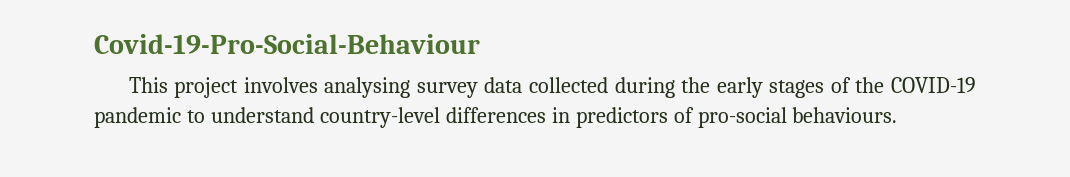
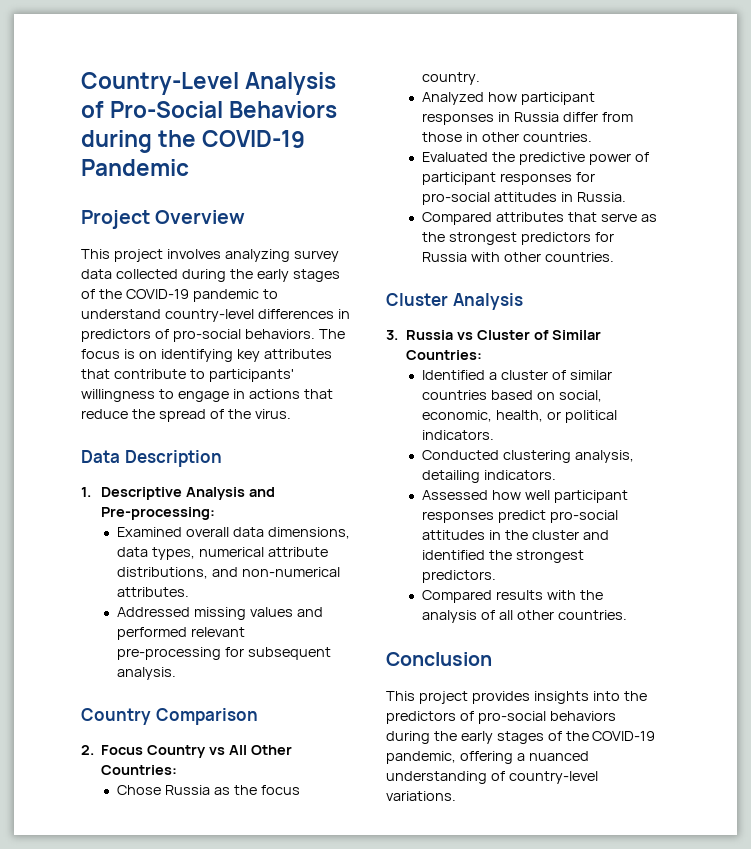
[94,34,480,54] Covid-19-Pro-Social-Behaviour -> [81,72,337,95] [81,101,338,118] [81,130,306,153] [81,159,189,176] [81,210,246,229] Country-Level Analysis of Pro-Social Behaviors during the COVID-19 Pandemic // Project Overview
[324,77,411,98] analysing -> [224,249,290,262] analyzing
[792,107,898,123] behaviours. -> [244,329,345,339] [81,349,332,362] [81,369,294,382] [81,389,333,402] [81,409,291,422] [81,450,222,467] [81,487,276,500] [101,507,216,520] [117,527,351,539] [117,547,329,560] [117,567,341,579] [117,587,190,597] [117,607,324,620] [117,627,246,640] [117,647,332,660] [117,667,177,680] [81,708,258,725] [81,745,293,758] [101,765,178,775] [117,785,301,795] [422,72,481,85] [422,92,596,105] [422,112,634,125] [422,132,593,142] [422,152,650,165] [422,172,596,185] [422,192,627,205] [422,212,658,225] [422,232,615,245] [422,252,615,262] [386,293,523,310] [386,330,602,340] [406,350,483,360] [422,370,613,380] [422,390,603,402] [422,410,618,423] [422,430,495,440] [422,450,635,463] [422,470,557,483] [422,490,629,503] [422,510,619,523] [422,530,610,540] [422,550,585,563] [422,570,497,583] [422,590,604,603] [422,610,628,623] [386,652,492,666] [386,691,647,704] [386,711,616,724] [386,731,656,744] [386,751,589,764] [386,771,598,784] [386,791,456,801] behaviors. The focus is on identifying key attributes that contribute to participants' willingness to engage in actions that reduce the spread of the virus. // Data Description // 1. Descriptive Analysis and Pre-processing: // Examined overall data dimensions, data types, numerical attribute distributions, and non-numerical attributes. // Addressed missing values and performed relevant pre-processing for subsequent analysis. // Country Comparison // 2. Focus Country vs All Other Countries: // Chose Russia as the focus country. // Analyzed how participant responses in Russia differ from those in other countries. // Evaluated the predictive power of participant responses for pro-social attitudes in Russia. // Compared attributes that serve as the strongest predictors for Russia with other countries. // Cluster Analysis // 3. Russia vs Cluster of Similar Countries: // Identified a cluster of similar countries based on social, economic, health, or political indicators. // Conducted clustering analysis, detailing indicators. // Assessed how well participant responses predict pro-social attitudes in the cluster and identified the strongest predictors. // Compared results with the analysis of all other countries. // Conclusion // This project provides insights into the predictors of pro-social behaviors during the early stages of the COVID-19 pandemic, offering a nuanced understanding of country-level variations.

